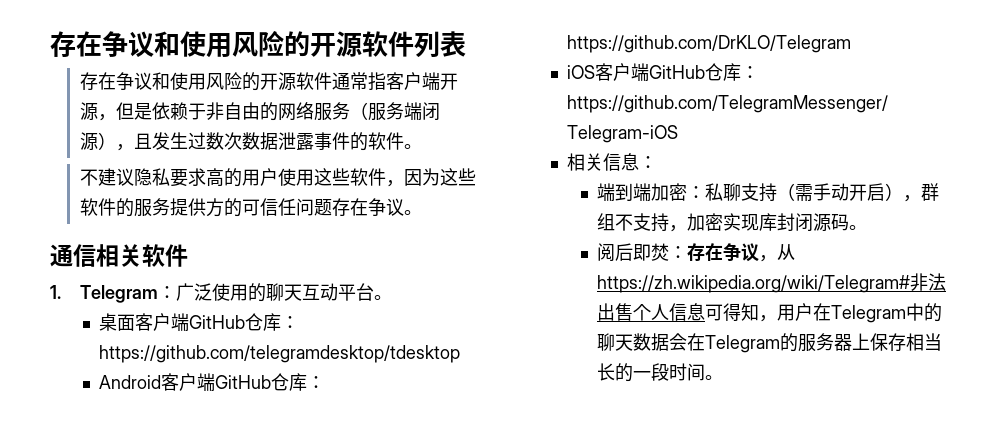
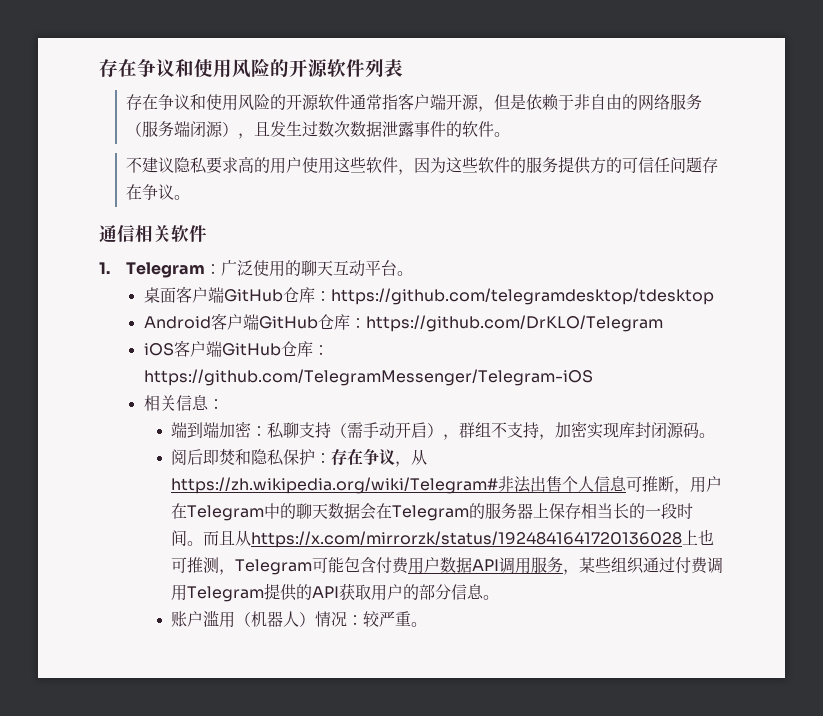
(669, 252) none -> [235,449,316,466] 和隐私保护
[722,303,759,321] 得知 -> [642,476,675,492] 推断
(723, 377) none -> [203,529,715,548] [171,557,724,575] [171,583,500,602] [171,610,428,628] 而且从https://x.com/mirrorzk/status/1924841641720136028上也可推测，Telegram可能包含付费用户数据API调用服务，某些组织通过付费调用Telegram提供的API获取用户的部分信息。 // 账户滥用（机器人）情况：较严重。

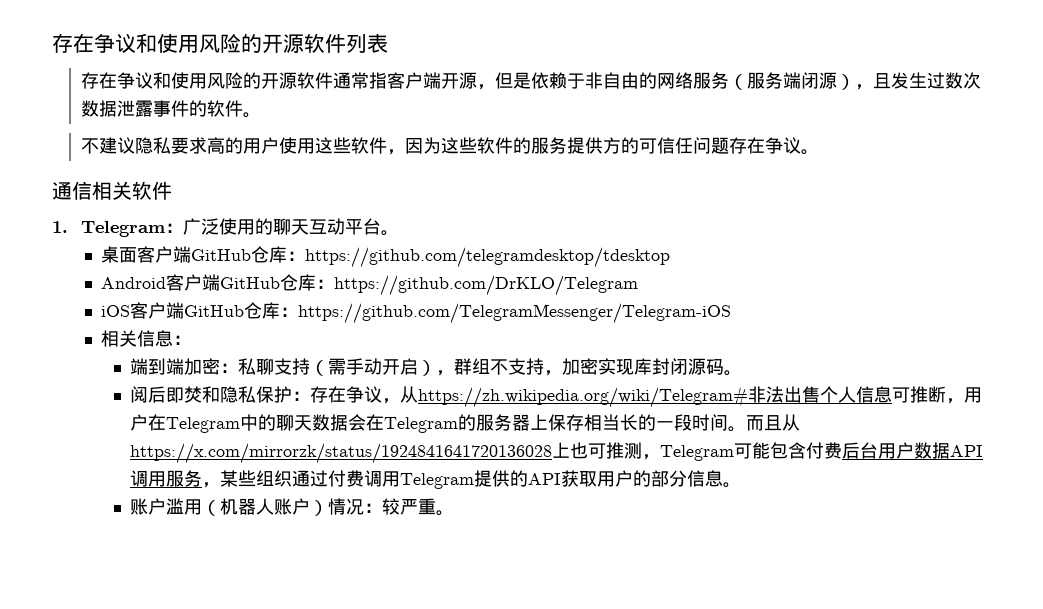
(410, 565) none -> [842,442,879,459] 后台
(300, 619) none -> [274,498,311,515] 账户

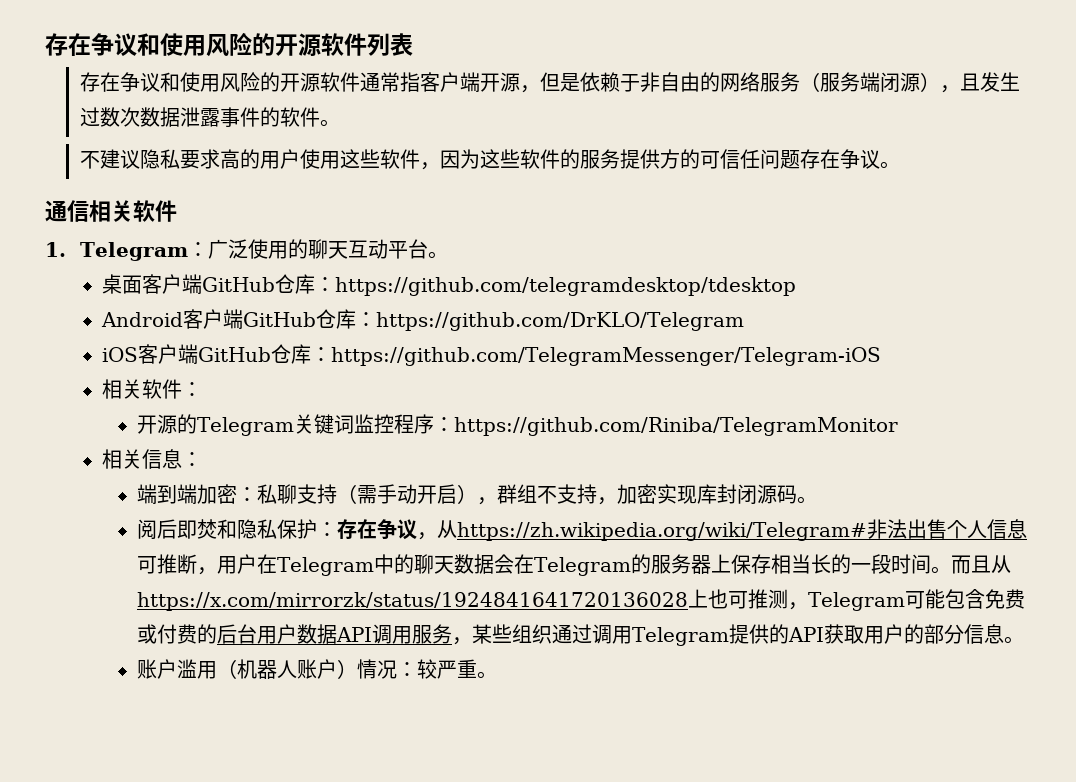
(731, 313) none -> [101,379,202,399] [136,414,898,436] // 相关软件： // 开源的Telegram关键词监控程序：https://github.com/Riniba/TelegramMonitor
[806,442,843,459] 付费 -> [984,589,1025,609] [136,624,217,644] 免费或付费的
[328,470,365,487] 付费 -> (592, 634) none

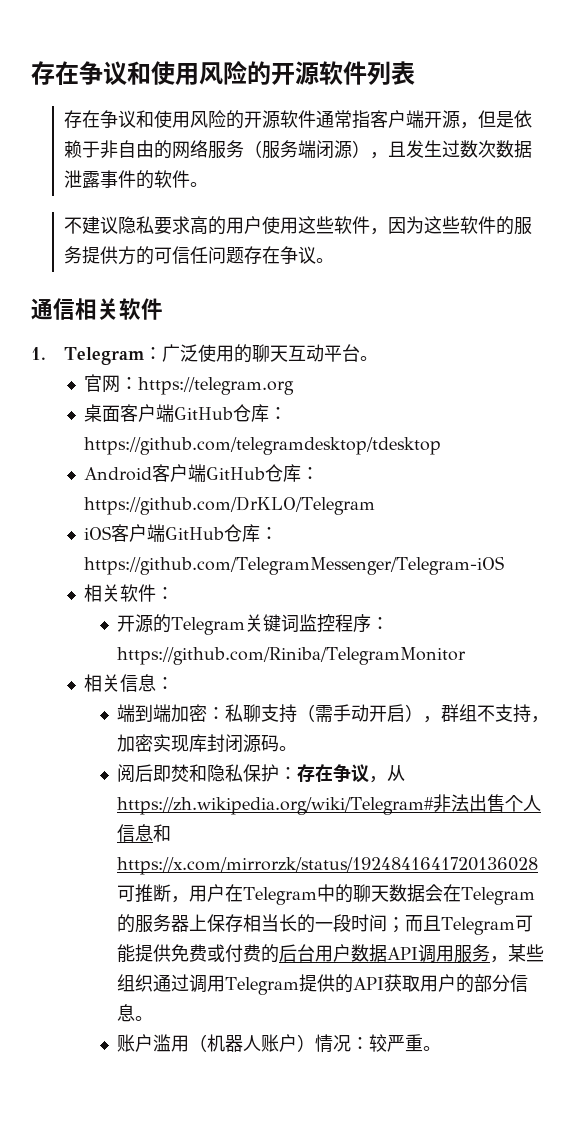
(448, 255) none -> [83,374,294,395] // 官网：https://telegram.org
(1027, 529) none -> [153,824,172,842] [117,857,539,875] 和https://x.com/mirrorzk/status/1924841641720136028
[930,555,1011,574] [136,589,808,611] 。而且从https://x.com/mirrorzk/status/1924841641720136028上也可推测， -> [387,915,442,933] ；而且
[944,589,985,609] 包含 -> [135,944,172,962] 提供

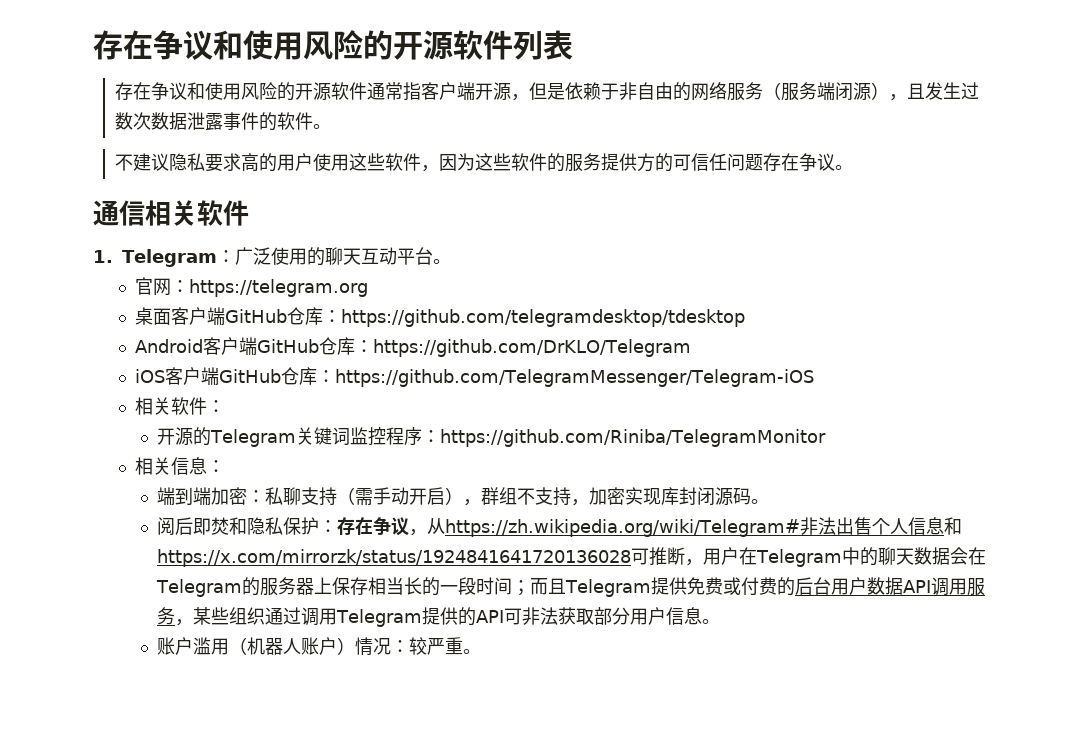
[515,915,534,932] [117,944,136,963] 可能 -> (652, 588) none
[384,974,511,993] 获取用户的部分 -> [504,607,667,625] 可非法获取部分用户

